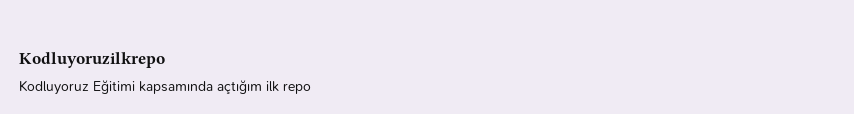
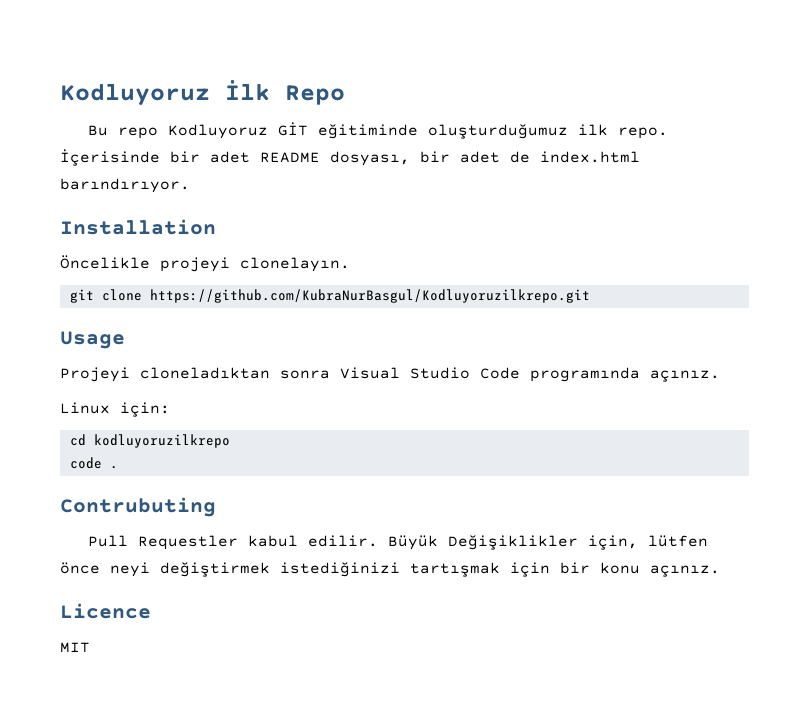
[19,52,165,68] [19,80,311,95] Kodluyoruzilkrepo // Kodluyoruz Eğitimi kapsamında açtığım ilk repo -> [60,80,345,106] [88,122,669,139] [60,149,640,166] [60,178,190,193] [60,219,216,235] [60,255,350,272] [69,289,590,303] [60,331,125,349] [60,367,720,382] [60,402,170,417] [69,434,230,448] [69,457,118,469] [60,497,216,517] [88,535,709,550] [60,562,720,577] [60,603,151,619] [60,642,90,653] Kodluyoruz İlk Repo // Bu repo Kodluyoruz GİT eğitiminde oluşturduğumuz ilk repo. İçerisinde bir adet README dosyası, bir adet de index.html barındırıyor. // Installation // Öncelikle projeyi clonelayın. // git clone https://github.com/KubraNurBasgul/Kodluyoruzilkrepo.git // Usage // Projeyi cloneladıktan sonra Visual Studio Code programında açınız. // Linux için: // cd kodluyoruzilkrepo // code . // Contrubuting // Pull Requestler kabul edilir. Büyük Değişiklikler için, lütfen önce neyi değiştirmek istediğinizi tartışmak için bir konu açınız. // Licence // MIT

